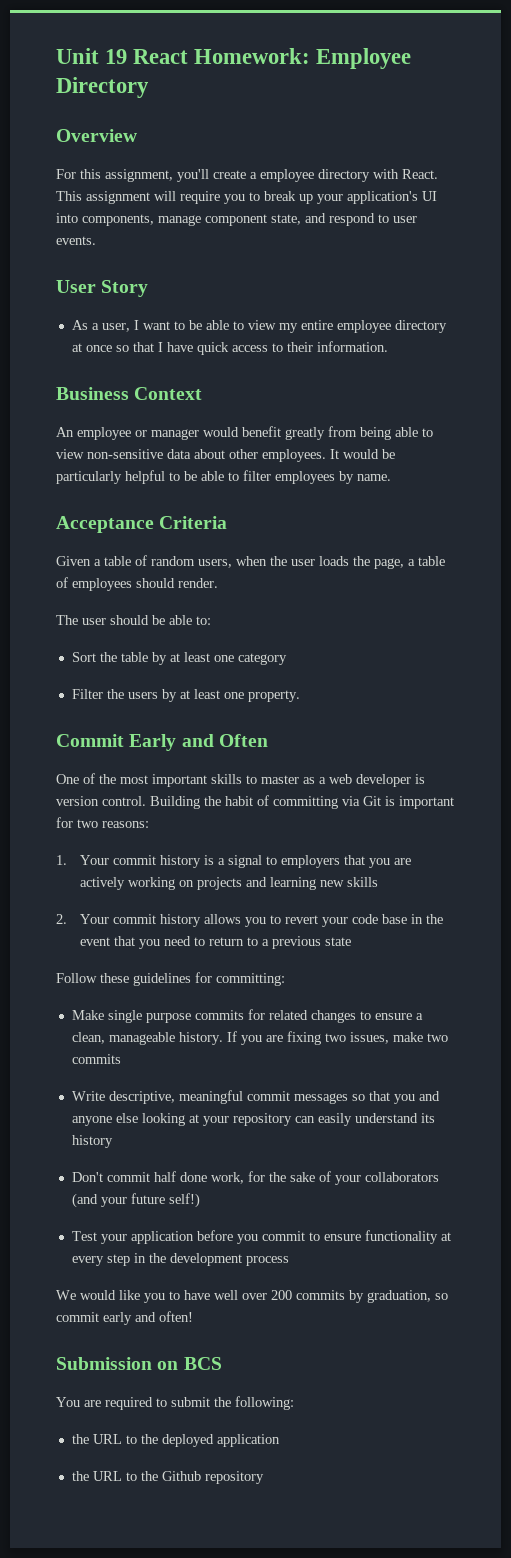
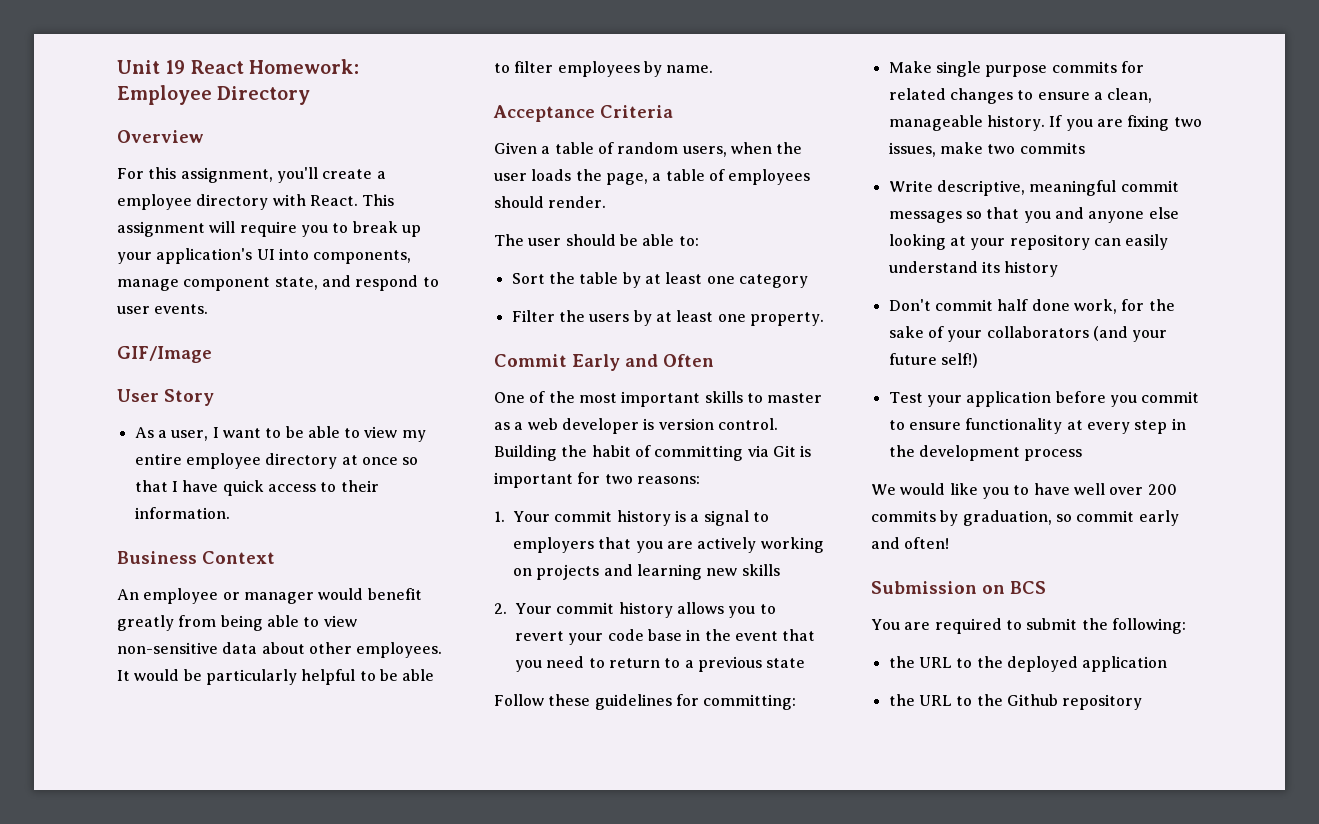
(96, 240) none -> [117,346,212,363] // GIF/Image

